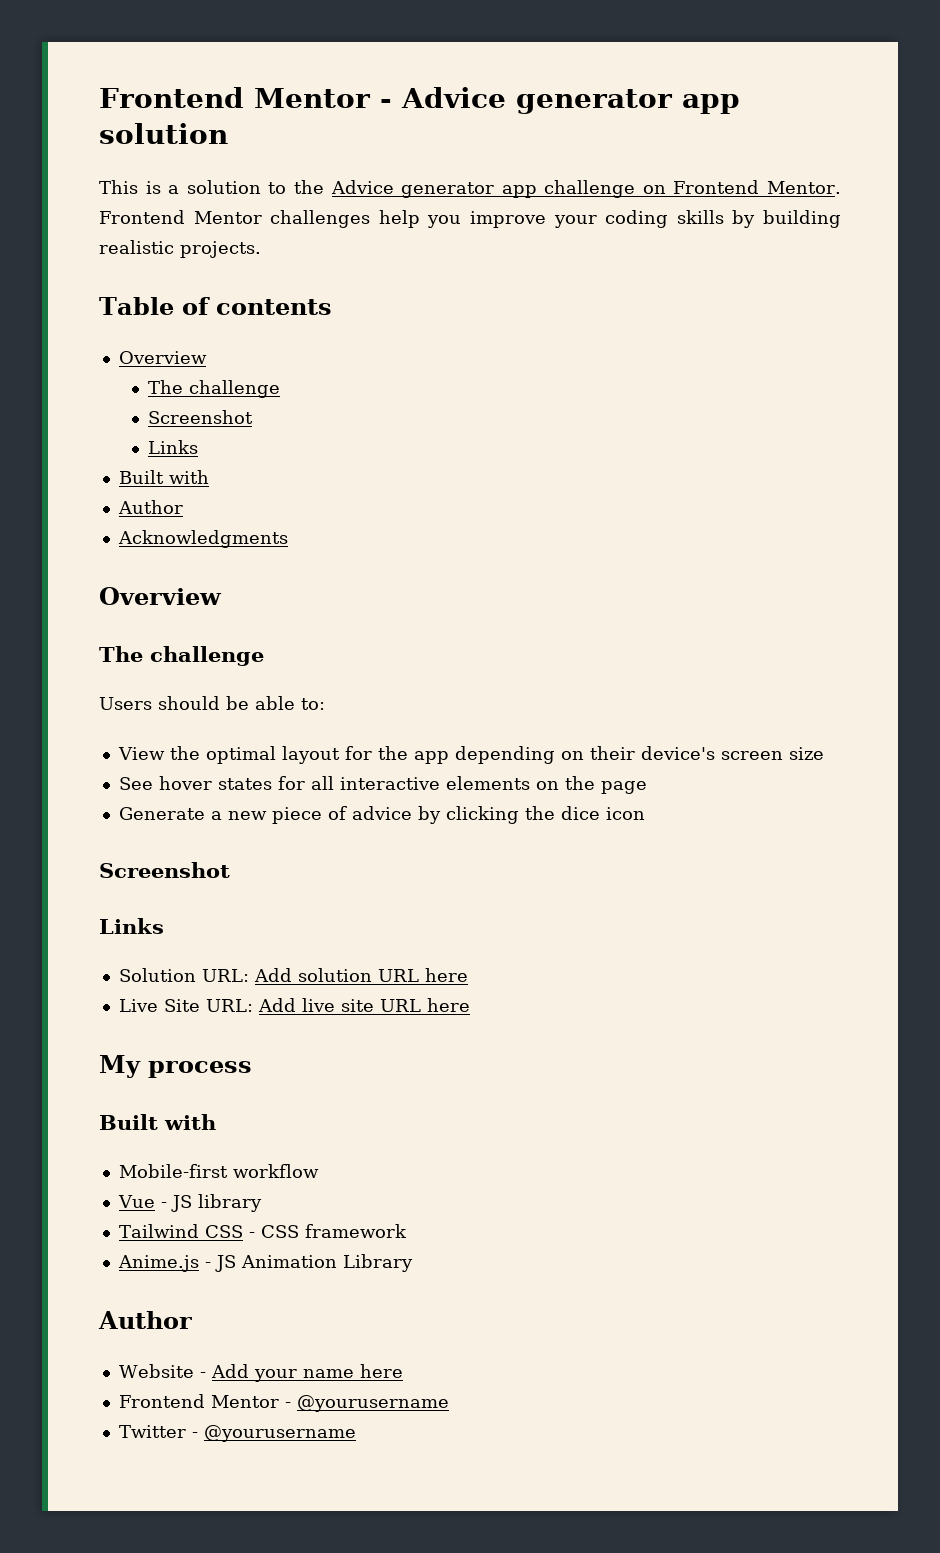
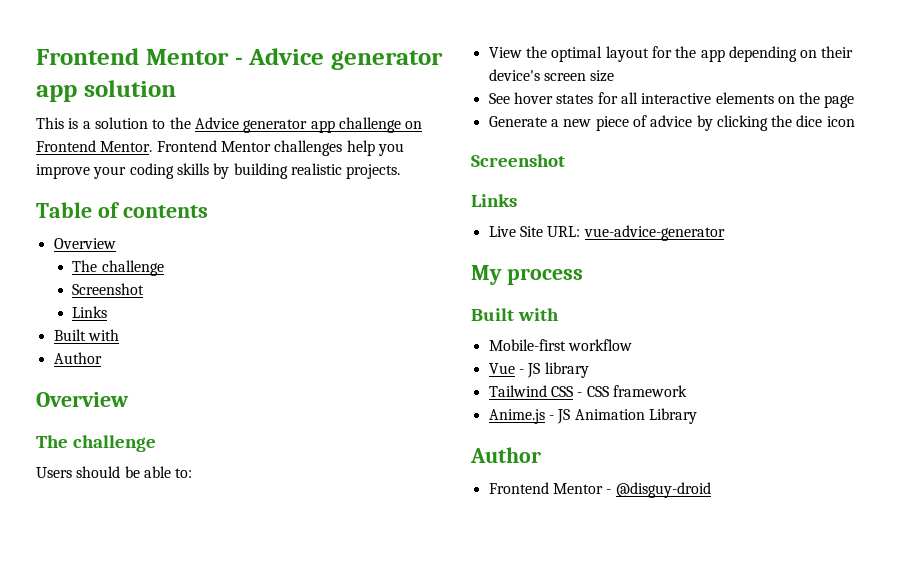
[117,530,288,548] // Acknowledgments -> (102, 358) none
[118,968,468,982] [118,998,470,1012] Solution URL: Add solution URL here // Live Site URL: Add live site URL here -> [488,225,725,241] Live Site URL: vue-advice-generator
[118,1364,403,1382] [118,1394,449,1412] [118,1425,356,1442] // Website - Add your name here // Frontend Mentor - @yourusername // Twitter - @yourusername -> [488,482,711,498] // Frontend Mentor - @disguy-droid

